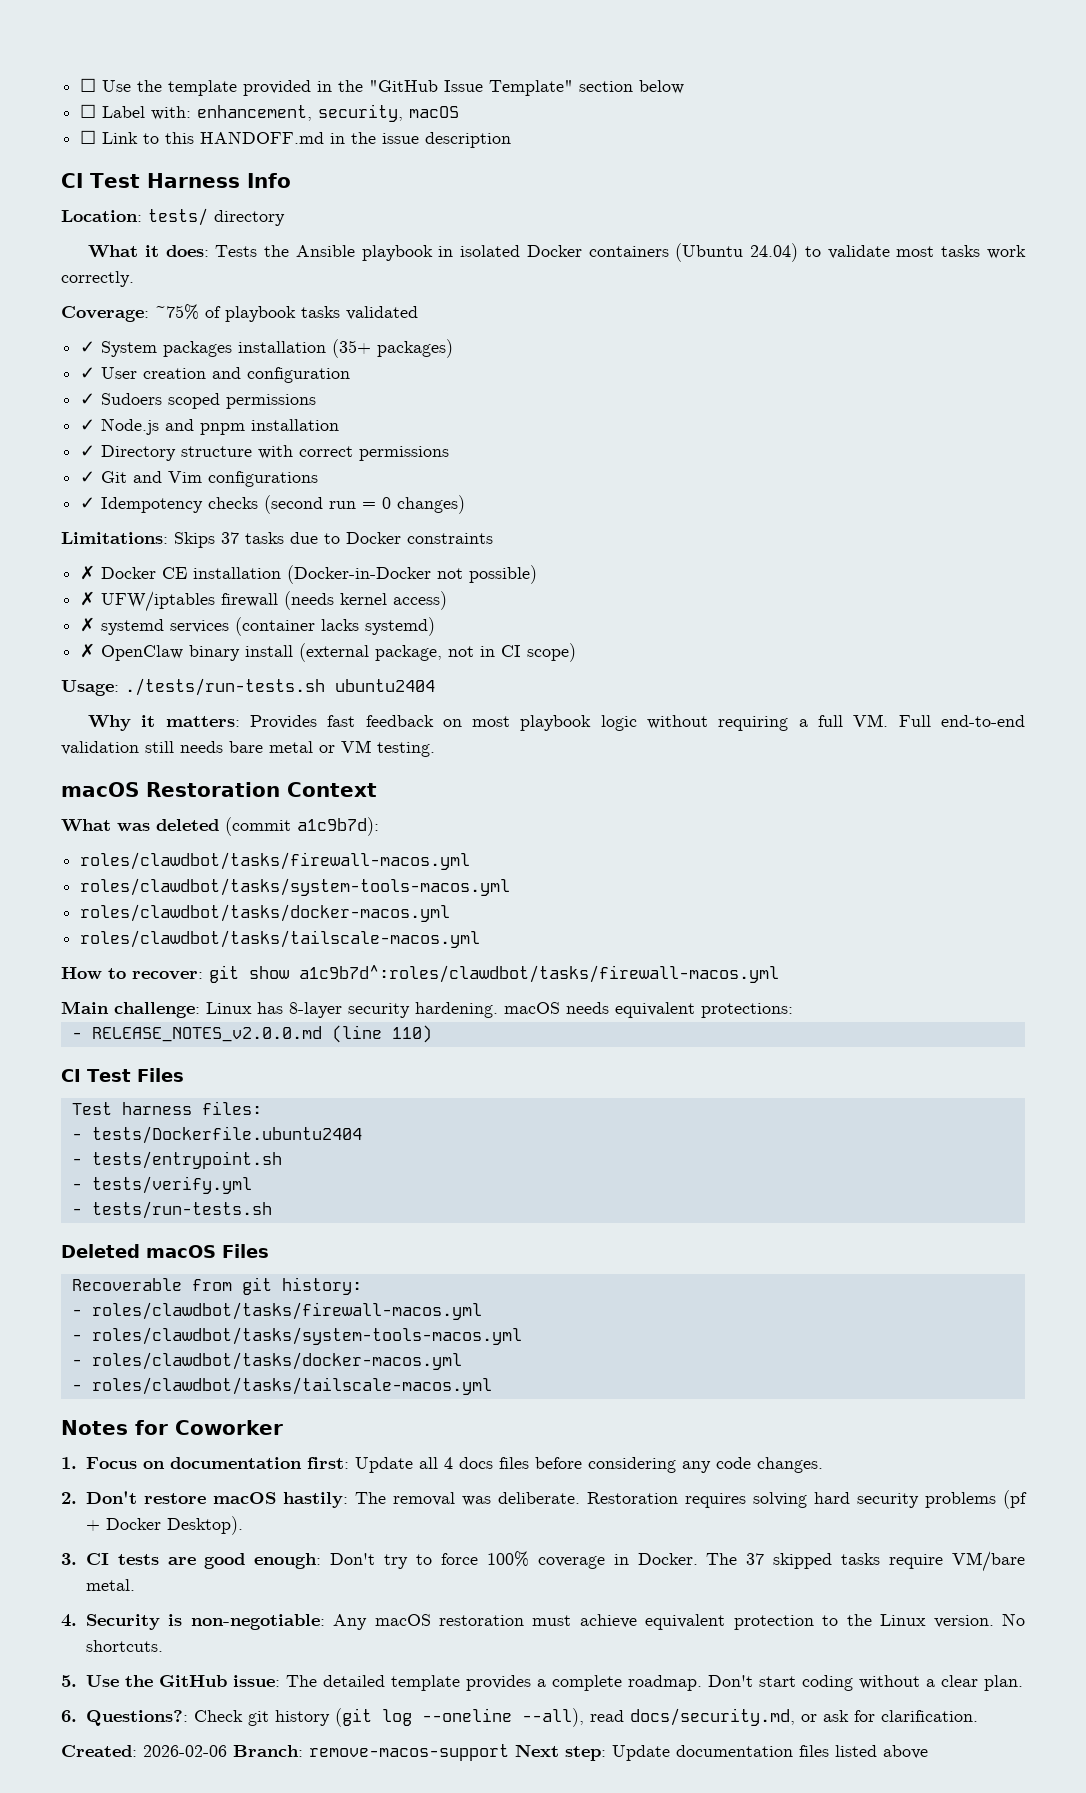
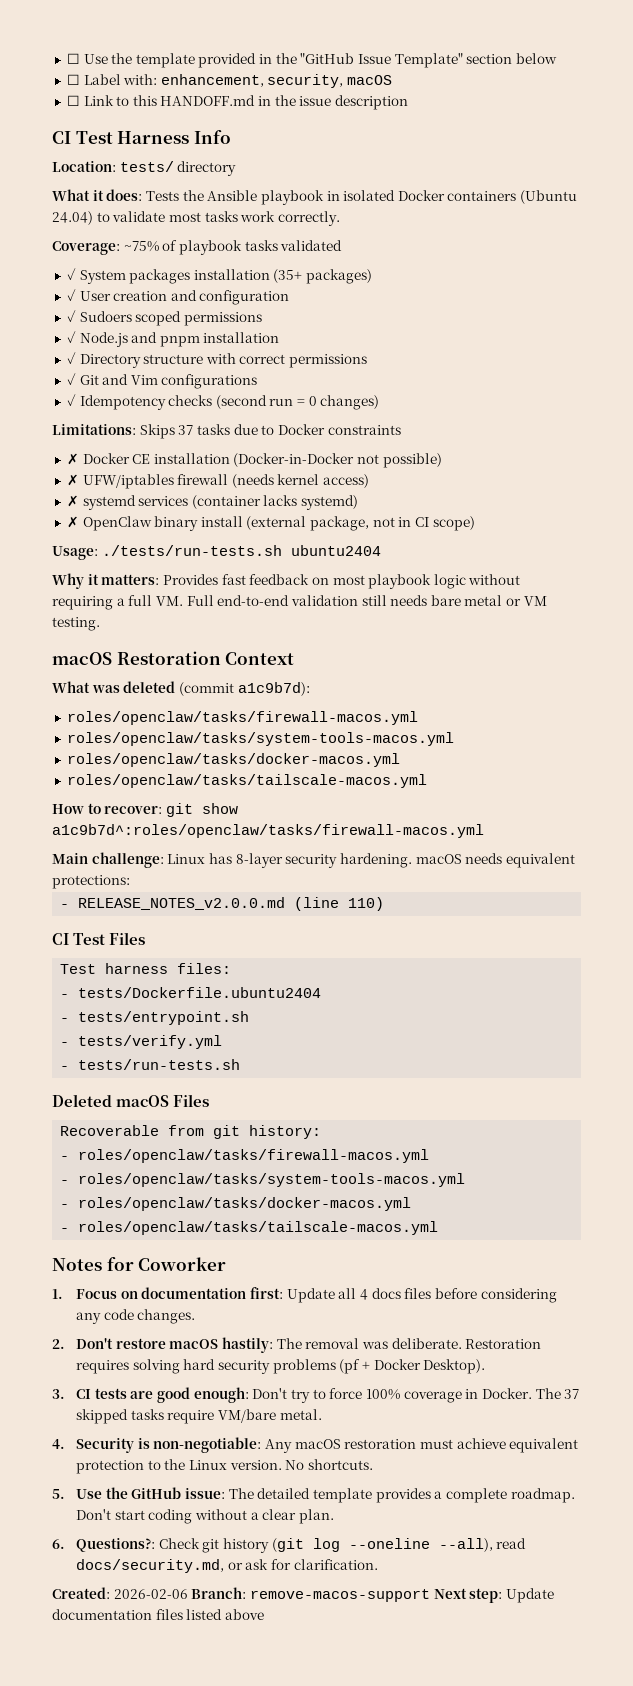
[80,852,471,870] [80,878,511,896] [80,904,451,922] [80,930,481,948] roles/clawdbot/tasks/firewall-macos.yml // roles/clawdbot/tasks/system-tools-macos.yml // roles/clawdbot/tasks/docker-macos.yml // roles/clawdbot/tasks/tailscale-macos.yml -> [66,711,418,725] [66,732,454,746] [66,753,400,767] [66,774,427,788] roles/openclaw/tasks/firewall-macos.yml // roles/openclaw/tasks/system-tools-macos.yml // roles/openclaw/tasks/docker-macos.yml // roles/openclaw/tasks/tailscale-macos.yml
[299,965,779,983] a1c9b7d^:roles/clawdbot/tasks/firewall-macos.yml -> [52,824,484,838] a1c9b7d^:roles/openclaw/tasks/firewall-macos.yml
[91,1302,482,1320] [71,1327,522,1345] [71,1352,462,1370] [71,1377,492,1395] roles/clawdbot/tasks/firewall-macos.yml // - roles/clawdbot/tasks/system-tools-macos.yml // - roles/clawdbot/tasks/docker-macos.yml // - roles/clawdbot/tasks/tailscale-macos.yml -> [78,1149,430,1163] [60,1173,466,1187] [60,1197,412,1211] [60,1221,439,1235] roles/openclaw/tasks/firewall-macos.yml // - roles/openclaw/tasks/system-tools-macos.yml // - roles/openclaw/tasks/docker-macos.yml // - roles/openclaw/tasks/tailscale-macos.yml

